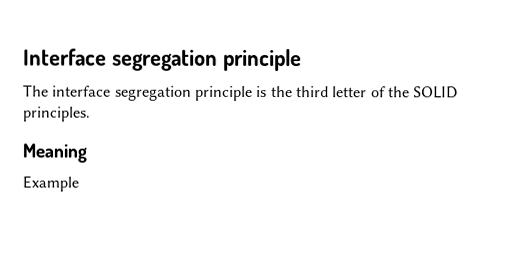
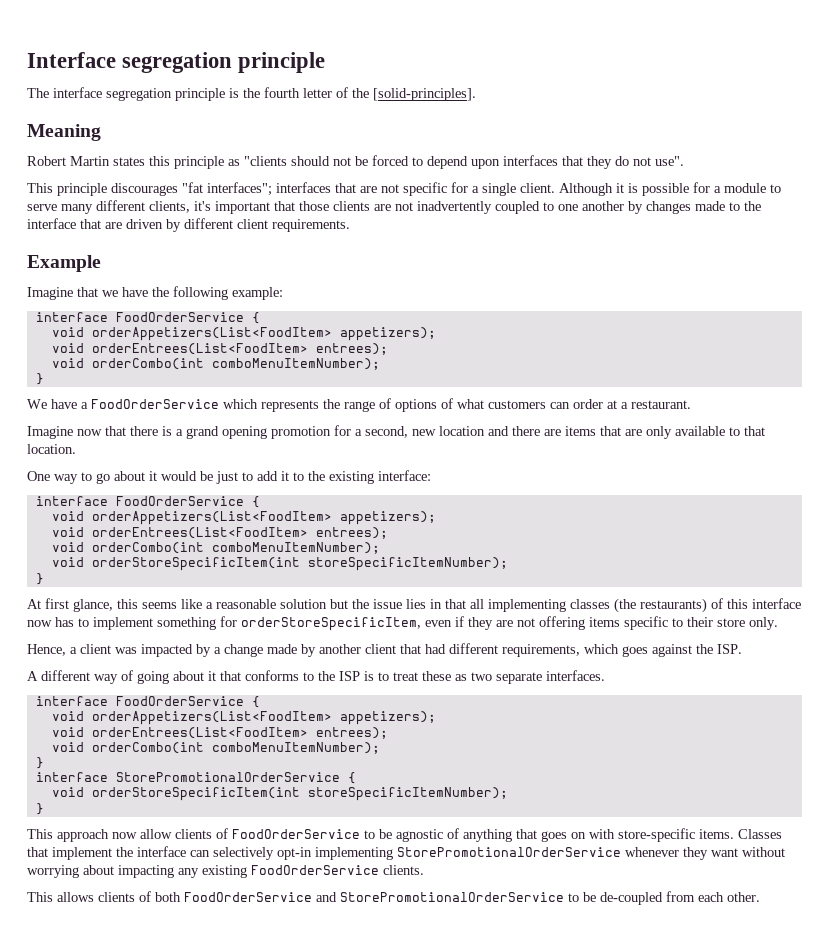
[295,86,329,98] third -> [264,87,300,98] fourth
[413,86,459,99] [23,106,91,122] SOLID principles. -> [373,88,476,101] [solid-principles].
[22,175,79,192] Example -> [27,155,684,169] [27,182,781,196] [27,200,761,214] [27,218,350,232] [27,255,101,272] [27,286,283,300] [35,312,260,324] [51,327,436,341] [51,343,388,355] [51,358,380,370] [35,373,44,385] [27,398,691,412] [27,425,765,439] [27,444,76,454] [27,470,431,484] [35,496,260,508] [51,511,436,525] [51,527,388,539] [51,542,380,554] [51,557,508,571] [35,573,44,585] [27,598,801,613] [27,616,778,631] [27,643,742,657] [27,670,605,684] [35,696,260,708] [51,711,436,725] [51,727,388,739] [51,742,380,754] [35,757,44,769] [35,772,356,784] [51,787,508,801] [35,803,44,815] [27,828,782,842] [27,846,785,860] [27,865,424,878] [27,891,760,905] Robert Martin states this principle as "clients should not be forced to depend upon interfaces that they do not use". // This principle discourages "fat interfaces"; interfaces that are not specific for a single client. Although it is possible for a module to serve many different clients, it's important that those clients are not inadvertently coupled to one another by changes made to the interface that are driven by different client requirements. // Example // Imagine that we have the following example: // interface FoodOrderService { // void orderAppetizers(List<FoodItem> appetizers); // void orderEntrees(List<FoodItem> entrees); // void orderCombo(int comboMenuItemNumber); // } // We have a FoodOrderService which represents the range of options of what customers can order at a restaurant. // Imagine now that there is a grand opening promotion for a second, new location and there are items that are only available to that location. // One way to go about it would be just to add it to the existing interface: // interface FoodOrderService { // void orderAppetizers(List<FoodItem> appetizers); // void orderEntrees(List<FoodItem> entrees); // void orderCombo(int comboMenuItemNumber); // void orderStoreSpecificItem(int storeSpecificItemNumber); // } // At first glance, this seems like a reasonable solution but the issue lies in that all implementing classes (the restaurants) of this interface now has to implement something for orderStoreSpecificItem, even if they are not offering items specific to their store only. // Hence, a client was impacted by a change made by another client that had different requirements, which goes against the ISP. // A different way of going about it that conforms to the ISP is to treat these as two separate interfaces. // interface FoodOrderService { // void orderAppetizers(List<FoodItem> appetizers); // void orderEntrees(List<FoodItem> entrees); // void orderCombo(int comboMenuItemNumber); // } // interface StorePromotionalOrderService { // void orderStoreSpecificItem(int storeSpecificItemNumber); // } // This approach now allow clients of FoodOrderService to be agnostic of anything that goes on with store-specific items. Classes that implement the interface can selectively opt-in implementing StorePromotionalOrderService whenever they want without worrying about impacting any existing FoodOrderService clients. // This allows clients of both FoodOrderService and StorePromotionalOrderService to be de-coupled from each other.

